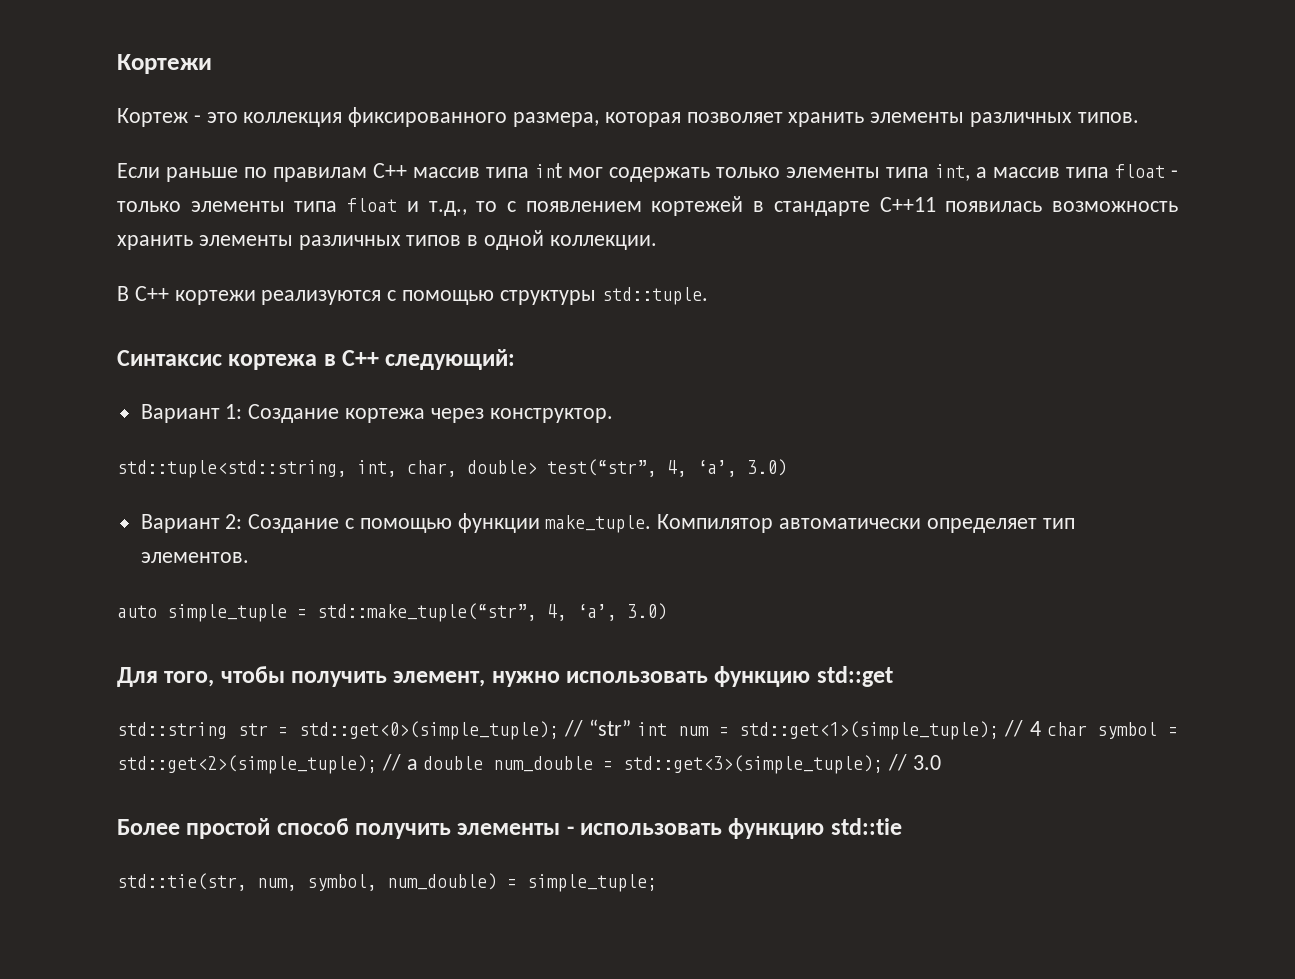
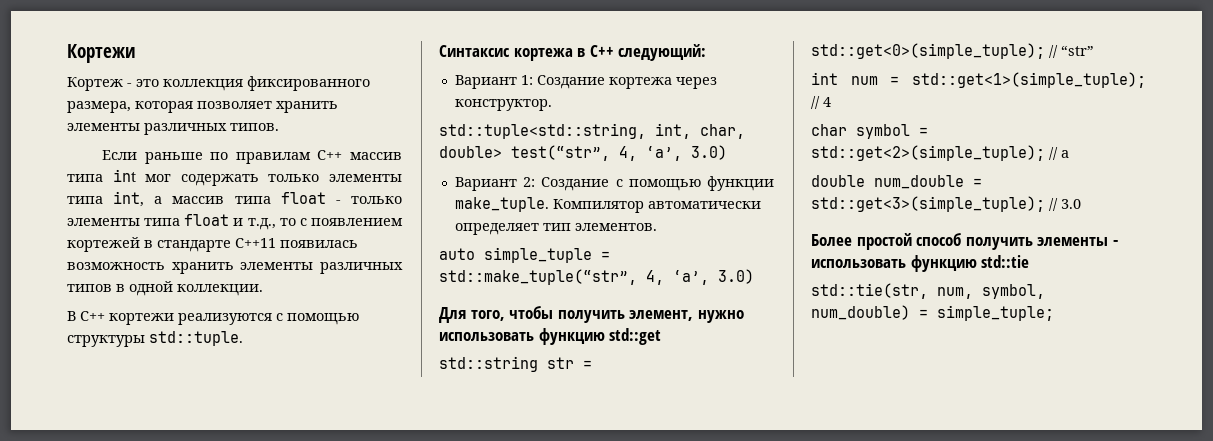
(632, 727) none -> (1094, 50) //
(1041, 728) none -> (831, 102) //
(418, 764) none -> (1069, 154) //

